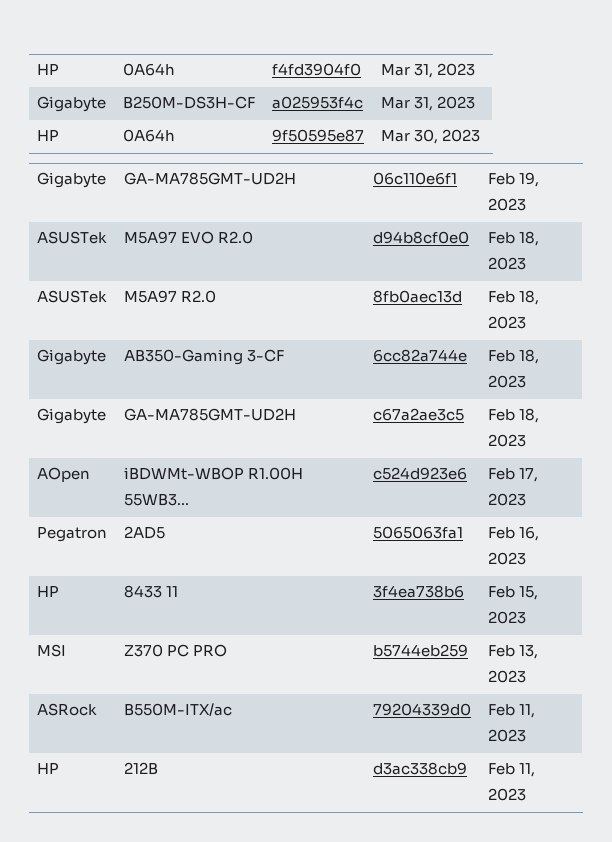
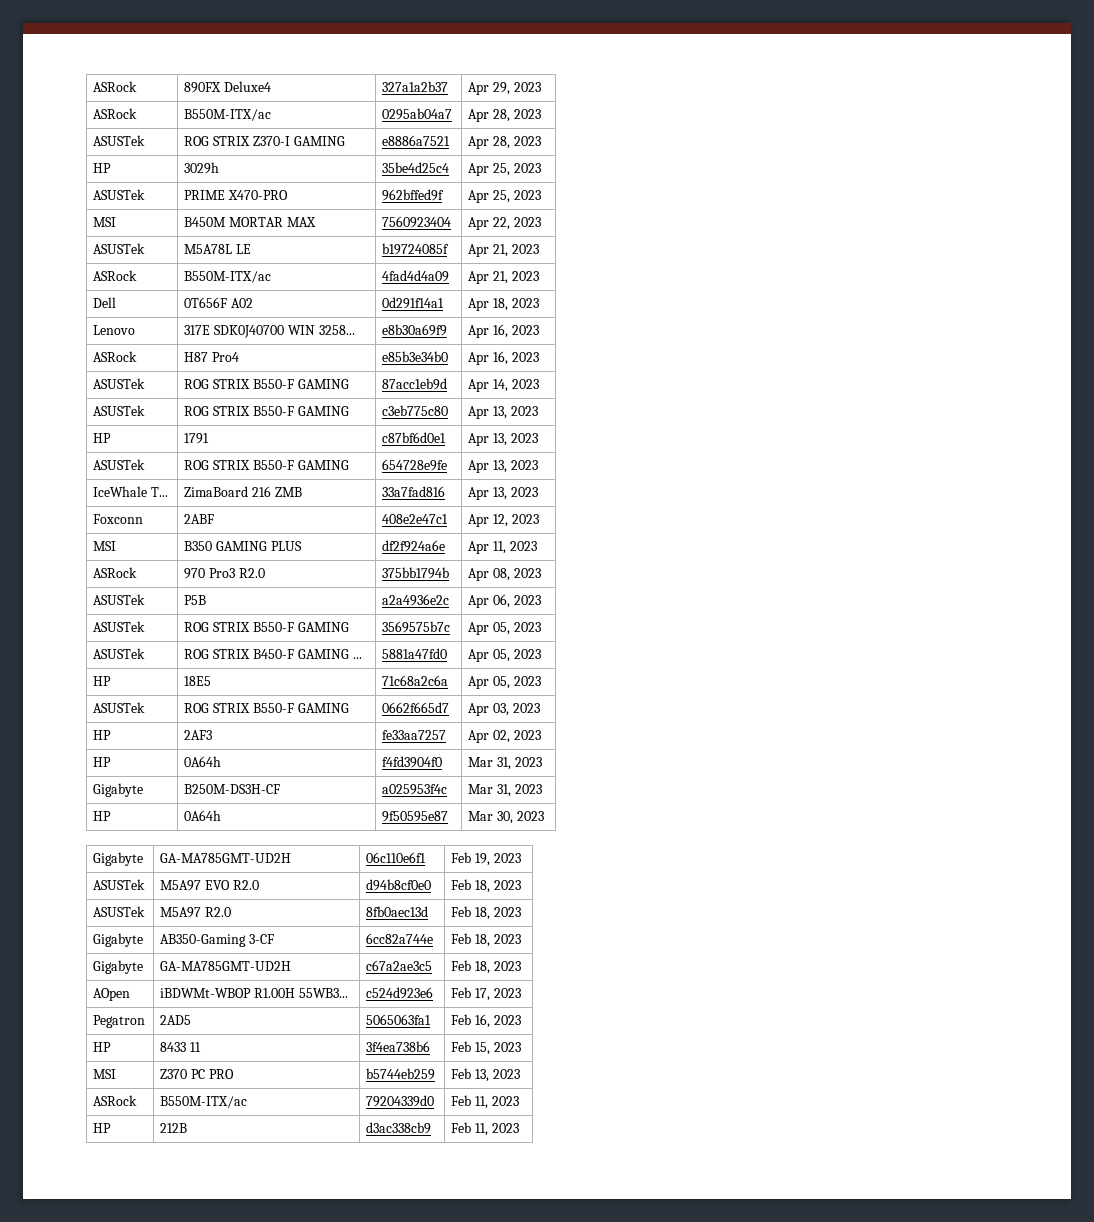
(37, 69) none -> [93,81,138,92] [184,81,272,93] [382,81,449,92] [468,82,542,95] [93,108,138,119] [184,109,272,121] [382,108,453,120] [468,109,542,122] [93,135,146,146] [184,136,345,146] [382,135,451,146] [468,136,542,149] [93,163,112,173] [184,162,220,174] [382,162,450,173] [468,163,542,176] [93,189,146,200] [184,190,289,200] [382,189,445,201] [468,190,542,203] [93,217,117,227] [184,217,317,227] [382,216,452,228] [468,217,542,230] [93,243,146,254] [184,244,252,254] [382,243,450,255] [468,244,540,257] [93,270,138,281] [184,271,272,283] [382,270,450,282] [468,271,540,284] [93,297,117,308] [184,297,254,308] [382,297,445,309] [468,298,540,311] [93,325,136,335] [184,325,355,338] [382,324,448,336] [468,324,540,338] [93,351,138,362] [184,352,240,362] [382,351,449,362] [468,351,540,365] [93,378,146,389] [184,379,349,389] [382,378,448,390] [468,379,540,392] [93,405,146,416] [184,406,349,416] [382,405,449,416] [468,406,539,419] [93,433,112,443] [184,433,210,444] [382,432,447,443] [468,433,539,446] [93,459,146,470] [184,460,349,470] [382,459,448,471] [468,460,539,473] [93,486,169,497] [184,486,303,497] [382,486,446,497] [468,487,539,500] [93,514,144,524] [184,514,215,524] [382,514,449,524] [468,514,540,527] [93,541,117,551] [184,541,303,551] [382,540,446,552] [468,541,538,554] [93,567,138,578] [184,568,266,579] [382,567,450,579] [468,568,542,581] [93,594,146,605] [184,595,207,605] [382,594,450,606] [468,594,542,608] [93,621,146,632] [184,622,349,632] [382,621,451,633] [468,622,542,635] [93,648,146,659] [184,649,362,659] [382,648,448,659] [468,649,542,662] [93,676,112,686] [184,676,212,686] [382,675,449,686] [468,676,542,689] [93,702,146,713] [184,703,349,713] [382,702,450,713] [468,703,541,716] [93,730,112,740] [184,730,213,740] [382,730,447,740] [468,730,542,743] ASRock | 890FX Deluxe4 | 327a1a2b37 | Apr 29, 2023 // ASRock | B550M-ITX/ac | 0295ab04a7 | Apr 28, 2023 // ASUSTek | ROG STRIX Z370-I GAMING | e8886a7521 | Apr 28, 2023 // HP | 3029h | 35be4d25c4 | Apr 25, 2023 // ASUSTek | PRIME X470-PRO | 962bffed9f | Apr 25, 2023 // MSI | B450M MORTAR MAX | 7560923404 | Apr 22, 2023 // ASUSTek | M5A78L LE | b19724085f | Apr 21, 2023 // ASRock | B550M-ITX/ac | 4fad4d4a09 | Apr 21, 2023 // Dell | 0T656F A02 | 0d291f14a1 | Apr 18, 2023 // Lenovo | 317E SDK0J40700 WIN 3258... | e8b30a69f9 | Apr 16, 2023 // ASRock | H87 Pro4 | e85b3e34b0 | Apr 16, 2023 // ASUSTek | ROG STRIX B550-F GAMING | 87acc1eb9d | Apr 14, 2023 // ASUSTek | ROG STRIX B550-F GAMING | c3eb775c80 | Apr 13, 2023 // HP | 1791 | c87bf6d0e1 | Apr 13, 2023 // ASUSTek | ROG STRIX B550-F GAMING | 654728e9fe | Apr 13, 2023 // IceWhale T... | ZimaBoard 216 ZMB | 33a7fad816 | Apr 13, 2023 // Foxconn | 2ABF | 408e2e47c1 | Apr 12, 2023 // MSI | B350 GAMING PLUS | df2f924a6e | Apr 11, 2023 // ASRock | 970 Pro3 R2.0 | 375bb1794b | Apr 08, 2023 // ASUSTek | P5B | a2a4936e2c | Apr 06, 2023 // ASUSTek | ROG STRIX B550-F GAMING | 3569575b7c | Apr 05, 2023 // ASUSTek | ROG STRIX B450-F GAMING ... | 5881a47fd0 | Apr 05, 2023 // HP | 18E5 | 71c68a2c6a | Apr 05, 2023 // ASUSTek | ROG STRIX B550-F GAMING | 0662f665d7 | Apr 03, 2023 // HP | 2AF3 | fe33aa7257 | Apr 02, 2023 //

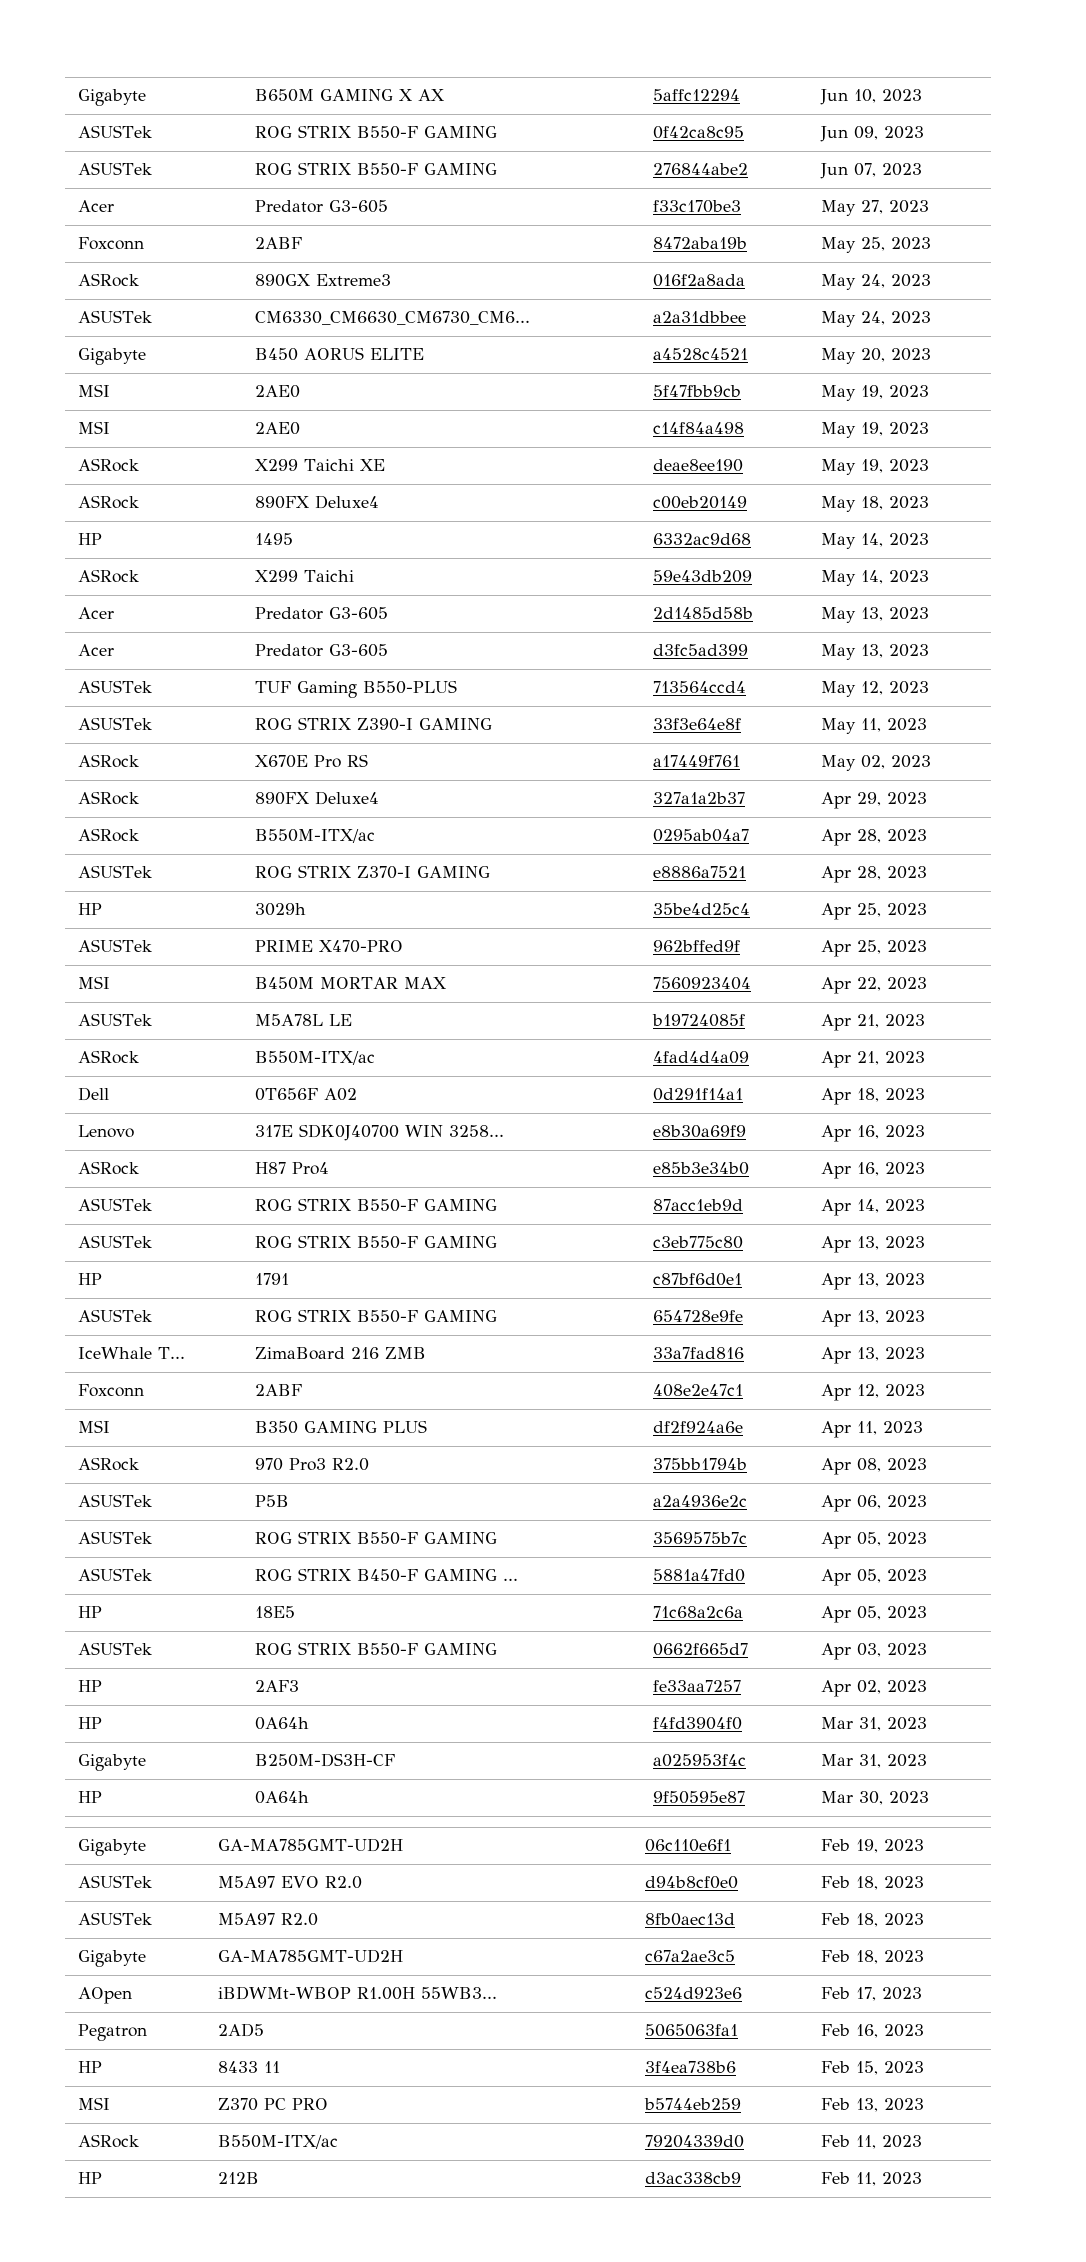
(93, 86) none -> [77,89,146,106] [254,89,445,102] [652,89,740,101] [819,89,922,105] [77,125,152,138] [254,125,497,139] [652,126,744,139] [819,126,924,142] [77,162,152,175] [254,162,497,176] [652,163,748,175] [819,163,922,179] [77,200,114,212] [254,200,388,213] [652,200,741,213] [820,200,929,216] [77,237,144,250] [254,237,302,249] [652,237,747,249] [820,237,931,253] [77,273,139,287] [254,274,391,287] [652,274,745,287] [820,274,931,290] [77,310,152,323] [254,311,530,325] [652,311,746,323] [820,311,931,327] [77,348,146,365] [254,347,424,361] [652,348,748,360] [820,348,931,364] [77,384,110,397] [254,385,300,398] [652,385,741,397] [820,385,929,401] [77,421,110,434] [254,422,300,435] [652,422,744,434] [820,422,929,438] [77,458,139,472] [254,459,385,471] [652,459,743,472] [820,459,929,475] [77,495,139,509] [254,495,379,509] [652,496,747,509] [820,496,929,512] [77,533,102,545] [254,533,293,545] [652,533,751,545] [820,533,929,549] [77,569,139,583] [254,570,354,582] [652,570,752,583] [820,570,929,586] [77,607,114,619] [254,607,388,620] [652,607,753,619] [820,607,929,623] [77,644,114,656] [254,644,388,657] [652,644,748,656] [820,644,929,660] [77,680,152,693] [254,680,457,698] [652,681,746,693] [820,681,929,697] [77,717,152,730] [254,717,492,731] [652,718,741,730] [820,718,927,734] [77,754,139,768] [254,754,368,768] [652,755,740,767] [820,755,931,771] Gigabyte | B650M GAMING X AX | 5affc12294 | Jun 10, 2023 // ASUSTek | ROG STRIX B550-F GAMING | 0f42ca8c95 | Jun 09, 2023 // ASUSTek | ROG STRIX B550-F GAMING | 276844abe2 | Jun 07, 2023 // Acer | Predator G3-605 | f33c170be3 | May 27, 2023 // Foxconn | 2ABF | 8472aba19b | May 25, 2023 // ASRock | 890GX Extreme3 | 016f2a8ada | May 24, 2023 // ASUSTek | CM6330_CM6630_CM6730_CM6... | a2a31dbbee | May 24, 2023 // Gigabyte | B450 AORUS ELITE | a4528c4521 | May 20, 2023 // MSI | 2AE0 | 5f47fbb9cb | May 19, 2023 // MSI | 2AE0 | c14f84a498 | May 19, 2023 // ASRock | X299 Taichi XE | deae8ee190 | May 19, 2023 // ASRock | 890FX Deluxe4 | c00eb20149 | May 18, 2023 // HP | 1495 | 6332ac9d68 | May 14, 2023 // ASRock | X299 Taichi | 59e43db209 | May 14, 2023 // Acer | Predator G3-605 | 2d1485d58b | May 13, 2023 // Acer | Predator G3-605 | d3fc5ad399 | May 13, 2023 // ASUSTek | TUF Gaming B550-PLUS | 713564ccd4 | May 12, 2023 // ASUSTek | ROG STRIX Z390-I GAMING | 33f3e64e8f | May 11, 2023 // ASRock | X670E Pro RS | a17449f761 | May 02, 2023 //
[93,933,144,947] [160,934,275,947] [366,933,434,944] [451,933,522,947] // Gigabyte | AB350-Gaming 3-CF | 6cc82a744e | Feb 18, 2023 -> (924, 1919) none

